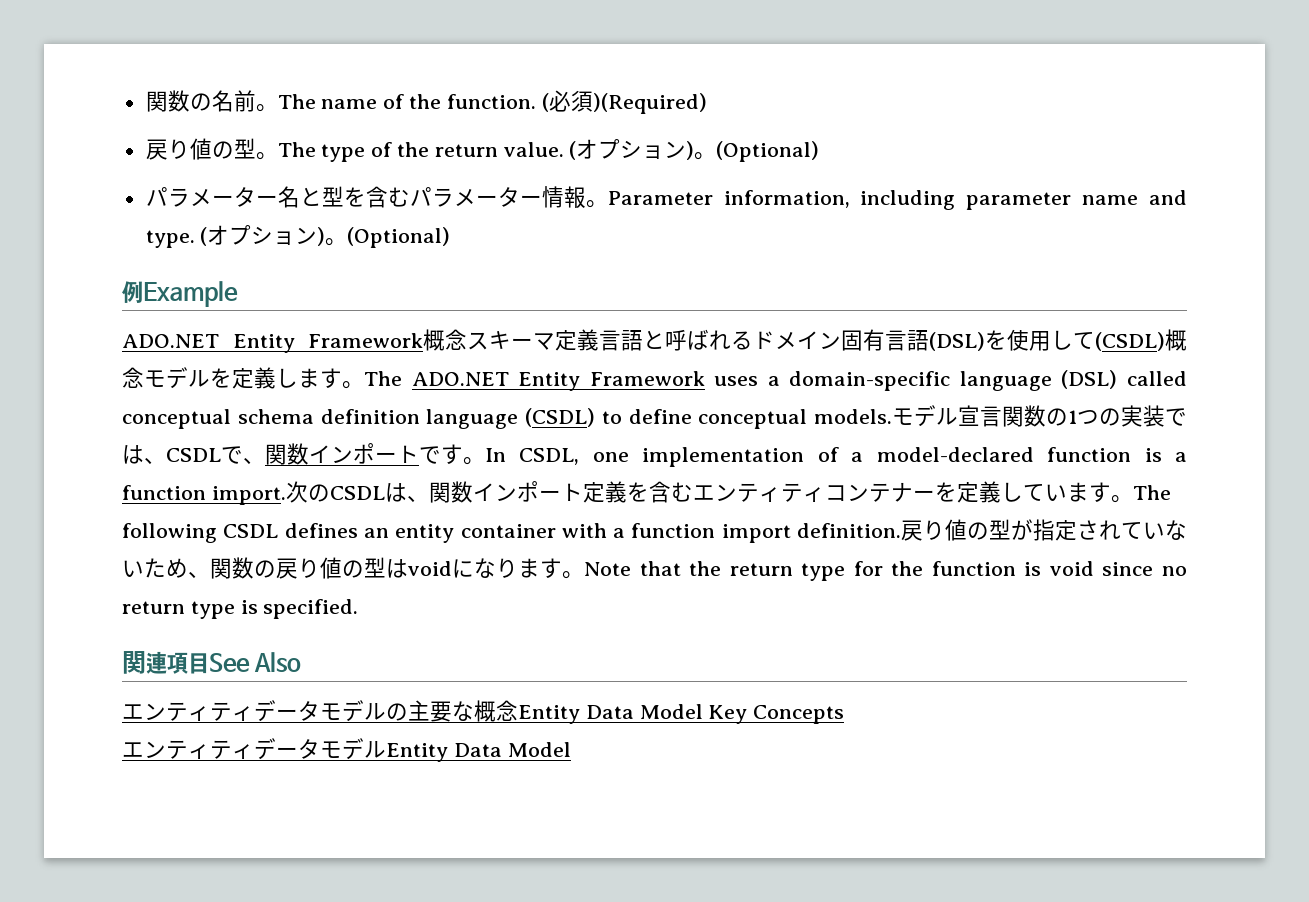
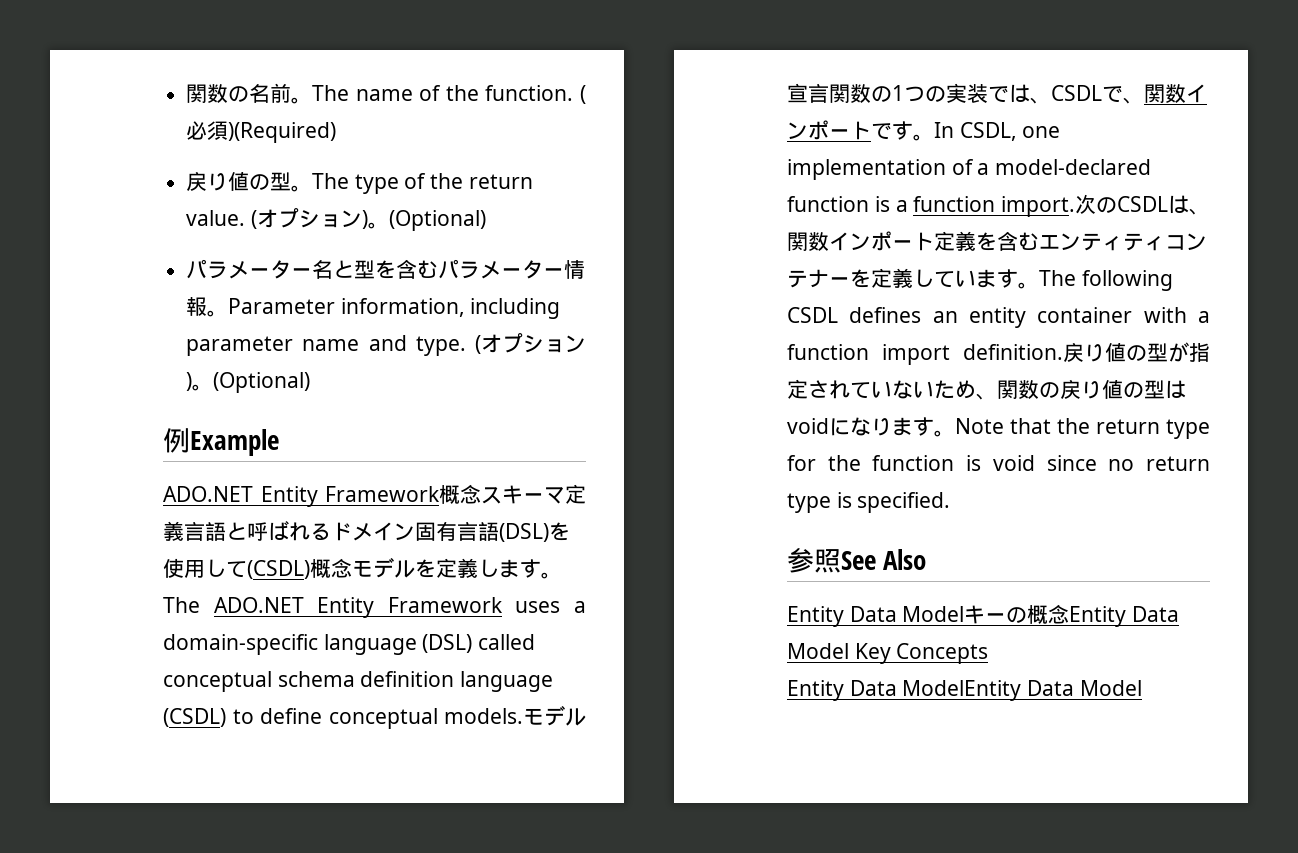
[122,651,209,674] 関連項目 -> [787,548,841,573] 参照
[122,700,474,722] エンティティデータモデルの主要な -> [787,605,1028,627] Entity Data Modelキーの
[122,738,448,762] エンティティデータモデルEntity -> [787,680,1022,701] Entity Data ModelEntity

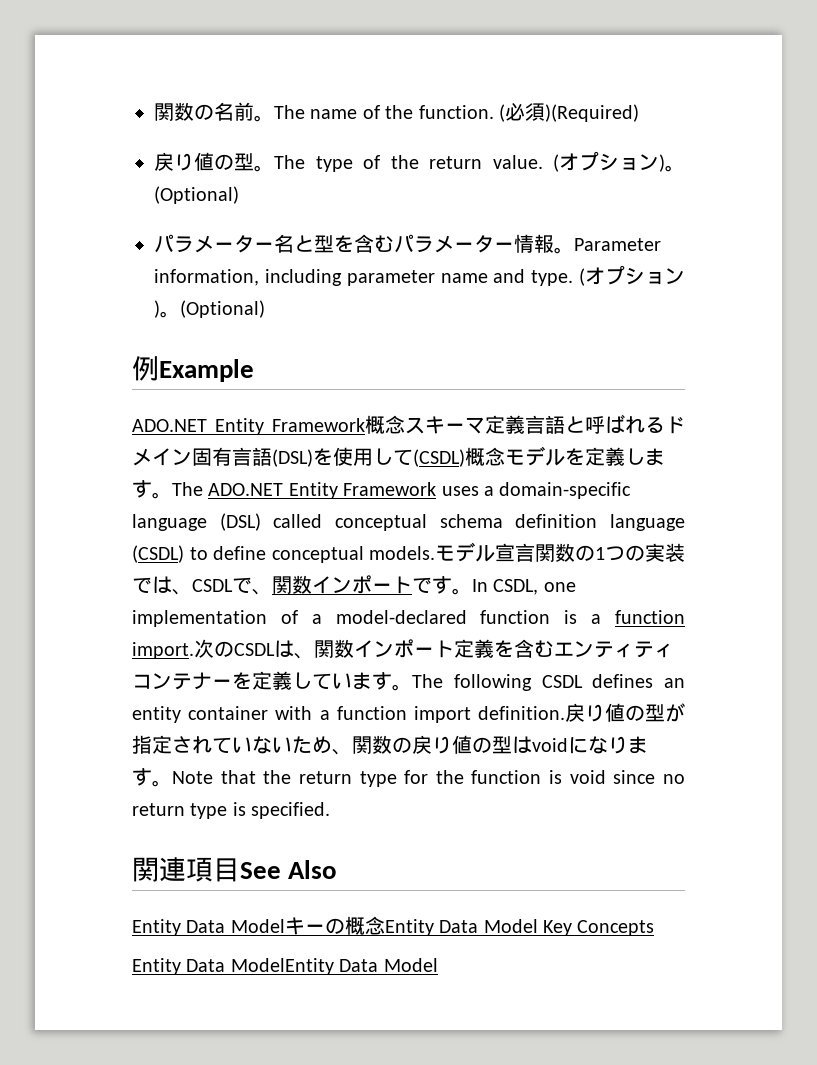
[787,548,841,573] 参照 -> [132,857,240,882] 関連項目

